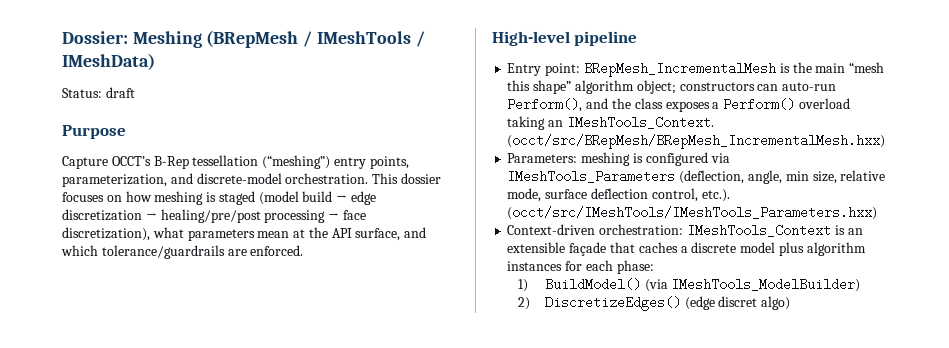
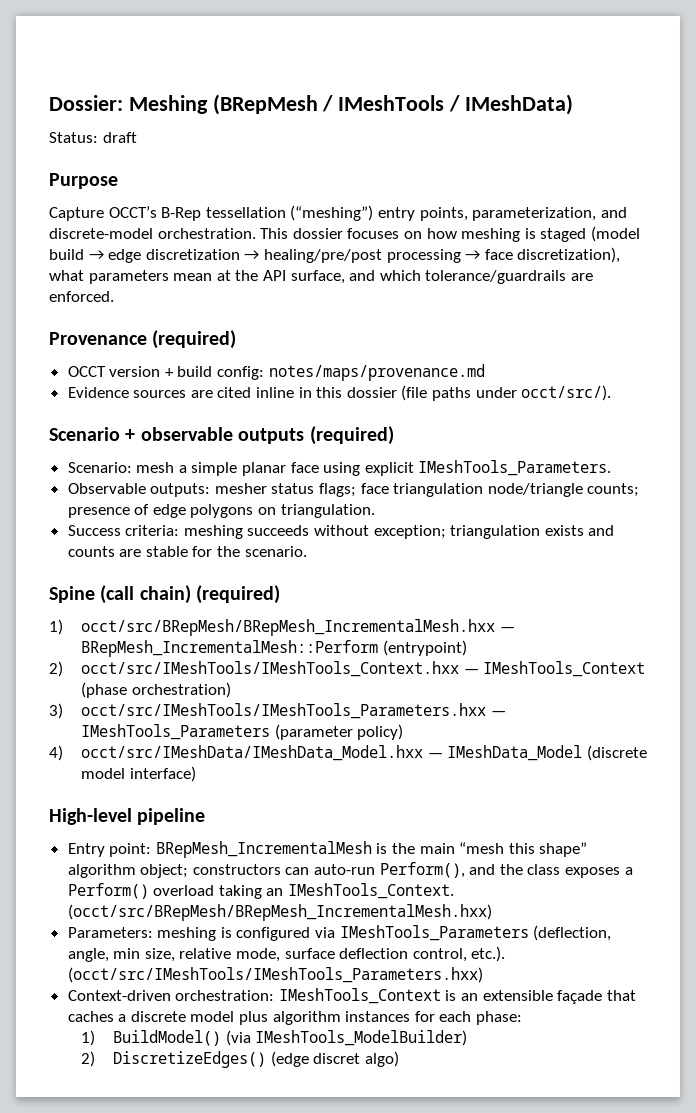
(304, 250) none -> [49,330,237,349] [67,364,485,381] [67,385,612,401] [49,426,394,445] [67,460,612,476] [67,483,640,497] [67,504,375,518] [67,525,615,539] [67,546,307,557] [49,585,281,604] [49,619,515,636] [81,640,467,657] [49,661,646,677] [81,682,231,698] [49,703,506,719] [81,724,404,740] [49,745,647,761] [81,766,196,782] // Provenance (required) // OCCT version + build config: notes/maps/provenance.md // Evidence sources are cited inline in this dossier (file paths under occt/src/). // Scenario + observable outputs (required) // Scenario: mesh a simple planar face using explicit IMeshTools_Parameters. // Observable outputs: mesher status flags; face triangulation node/triangle counts; presence of edge polygons on triangulation. // Success criteria: meshing succeeds without exception; triangulation exists and counts are stable for the scenario. // Spine (call chain) (required) // 1) occt/src/BRepMesh/BRepMesh_IncrementalMesh.hxx — BRepMesh_IncrementalMesh::Perform (entrypoint) // 2) occt/src/IMeshTools/IMeshTools_Context.hxx — IMeshTools_Context (phase orchestration) // 3) occt/src/IMeshTools/IMeshTools_Parameters.hxx — IMeshTools_Parameters (parameter policy) // 4) occt/src/IMeshData/IMeshData_Model.hxx — IMeshData_Model (discrete model interface)

